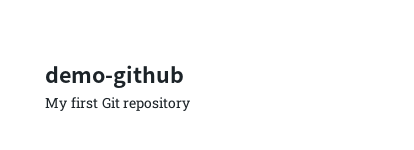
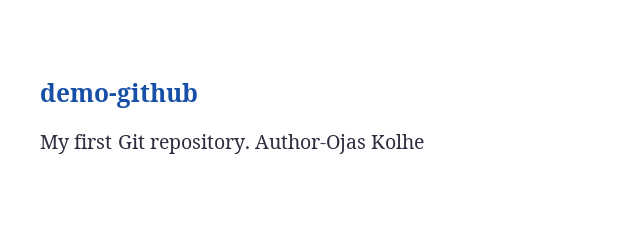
[123,97,191,111] repository -> [149,134,425,154] repository. Author-Ojas Kolhe

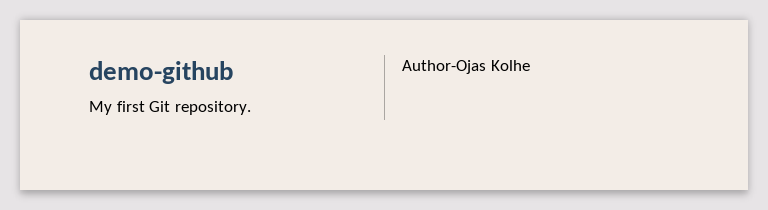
(250, 144) none -> (251, 108) //

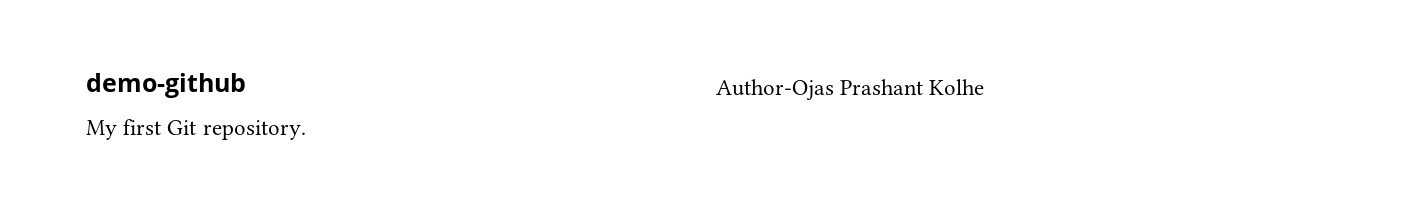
(486, 67) none -> [840,79,924,95] Prashant

